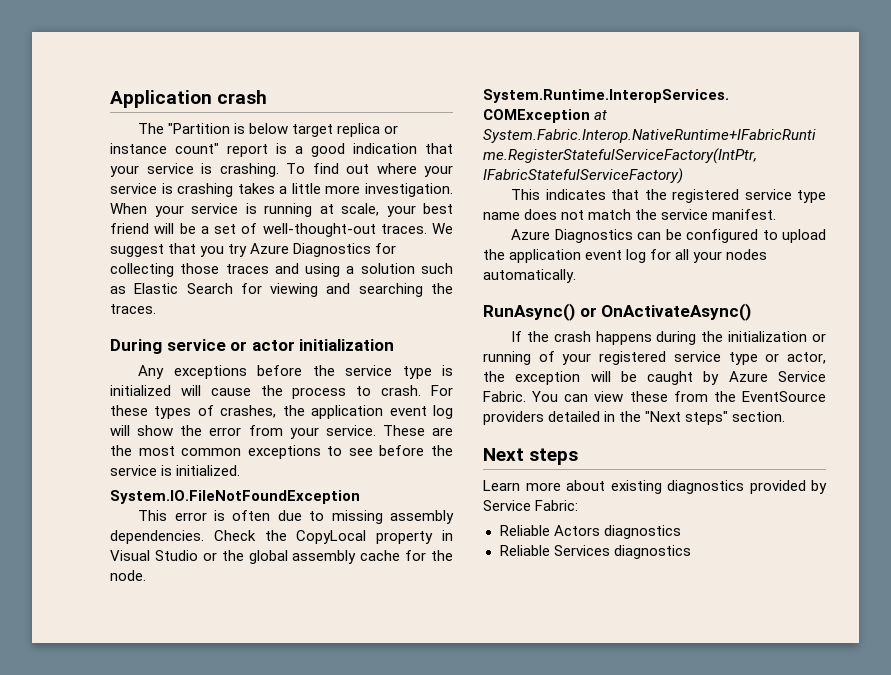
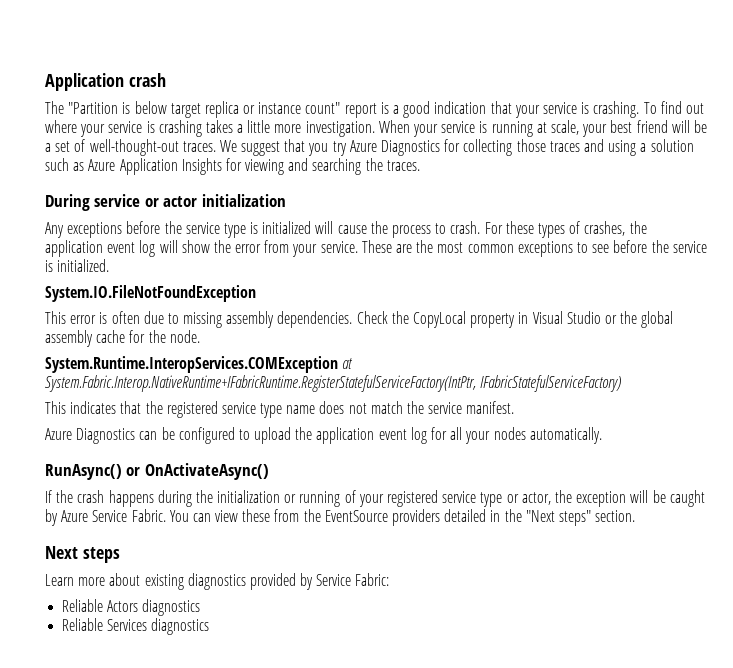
[134,283,233,294] Elastic Search -> [88,158,222,175] Azure Application Insights

